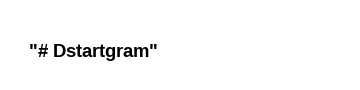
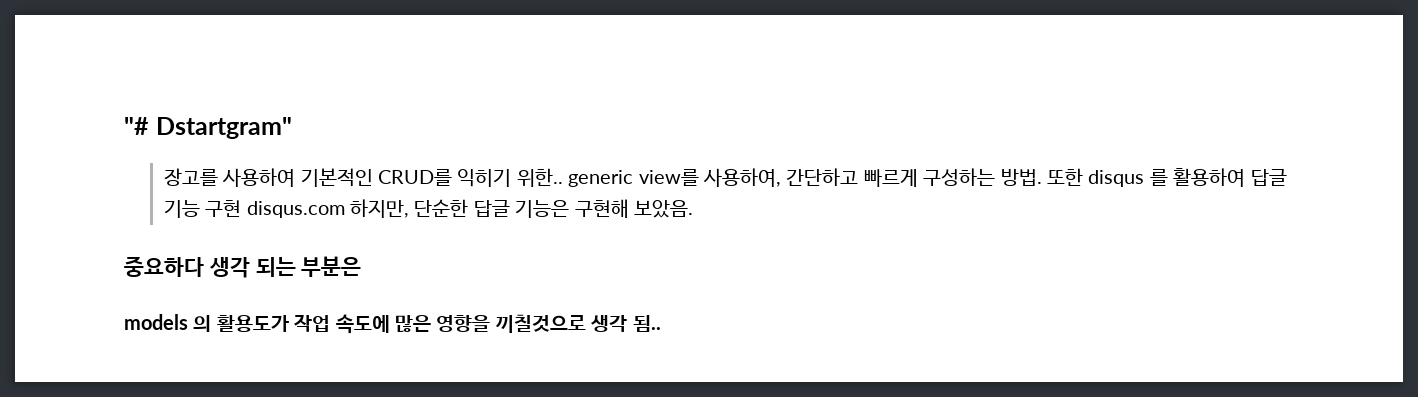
(158, 52) none -> [163,168,1287,187] [163,199,693,218] [124,256,362,278] [124,314,661,334] // 장고를 사용하여 기본적인 CRUD를 익히기 위한.. generic view를 사용하여, 간단하고 빠르게 구성하는 방법. 또한 disqus 를 활용하여 답글 기능 구현 disqus.com 하지만, 단순한 답글 기능은 구현해 보았음. // 중요하다 생각 되는 부분은 // models 의 활용도가 작업 속도에 많은 영향을 끼칠것으로 생각 됨..

